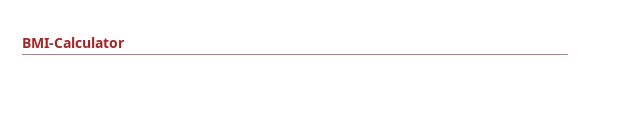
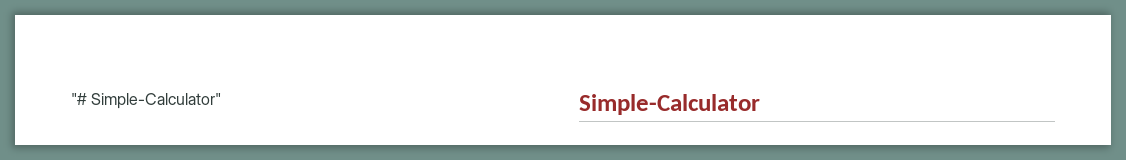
[22,37,125,48] BMI-Calculator -> [71,93,222,109] [579,94,760,115] "# Simple-Calculator" // Simple-Calculator

